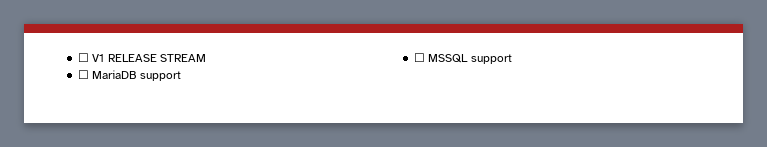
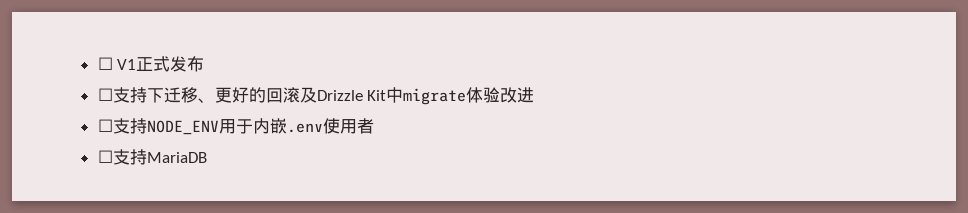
[107,54,206,62] [78,70,181,81] [414,53,512,64] RELEASE STREAM // ☐ MariaDB support // ☐ MSSQL support -> [136,56,205,72] [97,87,535,105] [97,118,374,135] [97,149,207,165] 正式发布 // ☐支持下迁移、更好的回滚及Drizzle Kit中migrate体验改进 // ☐支持NODE_ENV用于内嵌.env使用者 // ☐支持MariaDB

